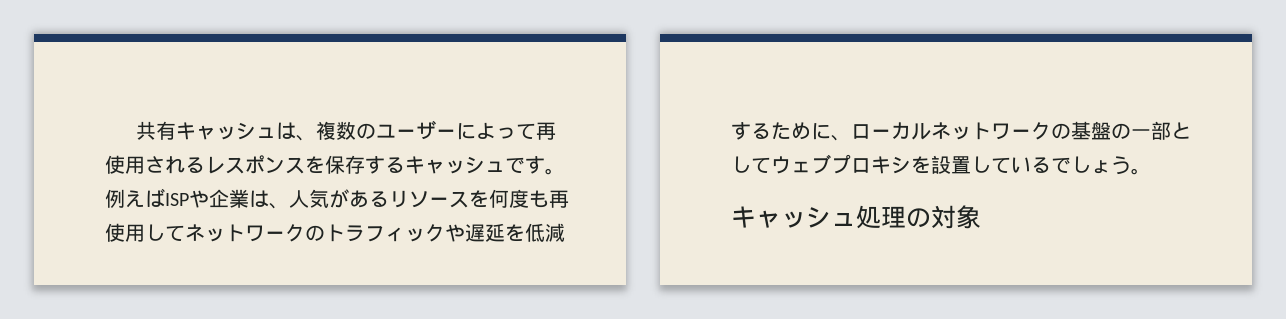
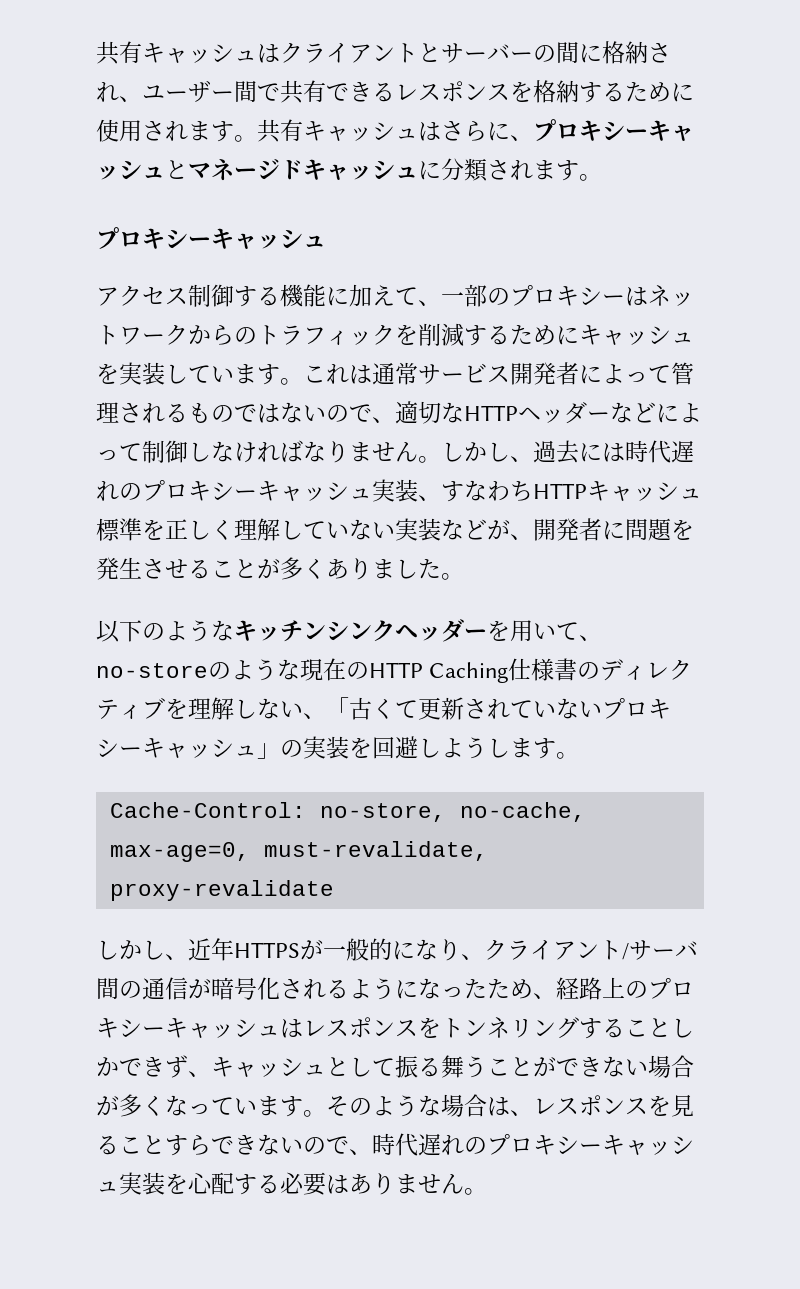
[135,120,556,141] [105,155,565,175] [105,188,569,209] [105,223,305,242] 共有キャッシュは、複数のユーザーによって再使用されるレスポンスを保存するキャッシュです。例えばISPや企業は、人気があるリソースを何度も再使用してネットワーク -> [96,41,671,65] [96,80,694,104] [96,119,694,143] [96,158,602,182] [96,227,326,249] [96,284,694,307] [96,325,234,345] 共有キャッシュはクライアントとサーバーの間に格納され、ユーザー間で共有できるレスポンスを格納するために使用されます。共有キャッシュはさらに、プロキシーキャッシュとマネージドキャッシュに分類されます。 // プロキシーキャッシュ // アクセス制御する機能に加えて、一部のプロキシーはネットワークから
[445,223,545,242] や遅延を低 -> [395,323,441,346] を削
[831,121,1191,141] [731,154,1151,175] [731,205,981,229] 、ローカルネットワークの基盤の一部としてウェブプロキシを設置しているでしょう。 // キャッシュ処理の対象 -> [579,325,694,345] [96,362,694,385] [96,401,702,424] [96,440,694,464] [96,479,702,502] [96,518,694,541] [96,557,464,580] [96,619,602,643] [96,658,693,683] [96,697,671,720] [96,736,579,759] [109,802,586,822] [109,841,488,862] [109,880,334,901] [96,938,698,961] [96,977,694,1000] [96,1017,694,1039] [96,1055,694,1078] [96,1094,694,1117] [96,1133,694,1156] [96,1172,487,1196] キャッシュを実装しています。これは通常サービス開発者によって管理されるものではないので、適切なHTTPヘッダーなどによって制御しなければなりません。しかし、過去には時代遅れのプロキシーキャッシュ実装、すなわちHTTPキャッシュ標準を正しく理解していない実装などが、開発者に問題を発生させることが多くありました。 // 以下のようなキッチンシンクヘッダーを用いて、no-storeのような現在のHTTP Caching仕様書のディレクティブを理解しない、「古くて更新されていないプロキシーキャッシュ」の実装を回避しようします。 // Cache-Control: no-store, no-cache, max-age=0, must-revalidate, proxy-revalidate // しかし、近年HTTPSが一般的になり、クライアント/サーバ間の通信が暗号化されるようになったため、経路上のプロキシーキャッシュはレスポンスをトンネリングすることしかできず、キャッシュとして振る舞うことができない場合が多くなっています。そのような場合は、レスポンスを見ることすらできないので、時代遅れのプロキシーキャッシュ実装を心配する必要はありません。

